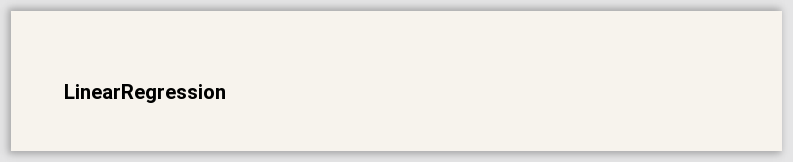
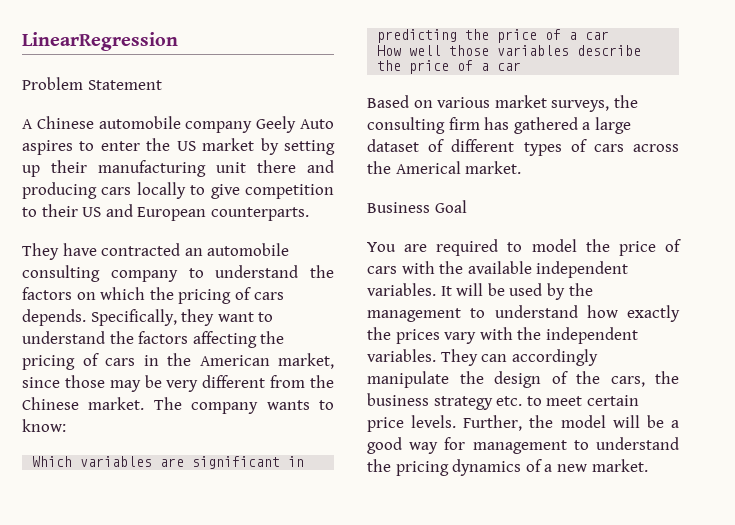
(226, 93) none -> [22,77,162,90] [22,116,334,133] [22,138,335,155] [22,160,334,177] [22,182,334,199] [22,204,309,221] [22,243,290,260] [22,265,334,282] [22,287,284,304] [22,309,274,326] [22,331,285,348] [22,353,334,370] [22,375,334,392] [22,397,334,414] [22,419,66,432] [32,456,305,469] [377,29,610,43] [377,45,642,56] [377,60,522,74] [367,95,638,112] [367,117,631,134] [367,139,679,156] [367,161,522,174] [367,200,467,213] [367,239,681,256] [367,261,629,278] [367,283,593,300] [367,305,680,322] [367,327,638,344] [367,349,598,366] [367,371,679,388] [367,393,639,410] [367,415,679,432] [367,437,679,454] [367,459,648,476] // Problem Statement // A Chinese automobile company Geely Auto aspires to enter the US market by setting up their manufacturing unit there and producing cars locally to give competition to their US and European counterparts. // They have contracted an automobile consulting company to understand the factors on which the pricing of cars depends. Specifically, they want to understand the factors affecting the pricing of cars in the American market, since those may be very different from the Chinese market. The company wants to know: // Which variables are significant in predicting the price of a car // How well those variables describe the price of a car // Based on various market surveys, the consulting firm has gathered a large dataset of different types of cars across the Americal market. // Business Goal // You are required to model the price of cars with the available independent variables. It will be used by the management to understand how exactly the prices vary with the independent variables. They can accordingly manipulate the design of the cars, the business strategy etc. to meet certain price levels. Further, the model will be a good way for management to understand the pricing dynamics of a new market.

